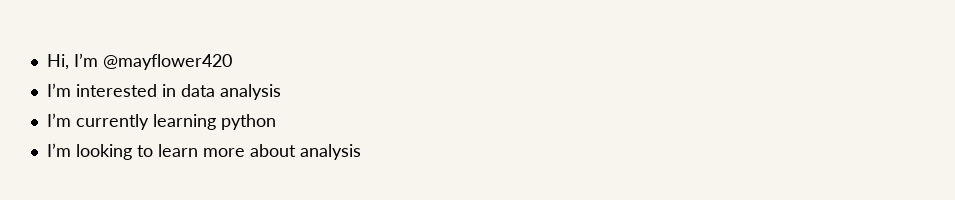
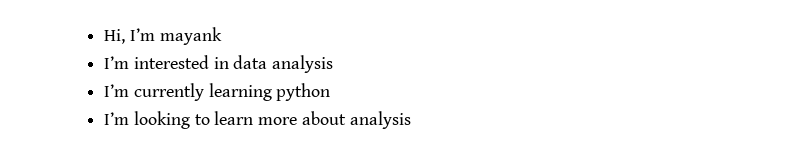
[102,54,232,70] @mayflower420 -> [159,27,222,45] mayank

